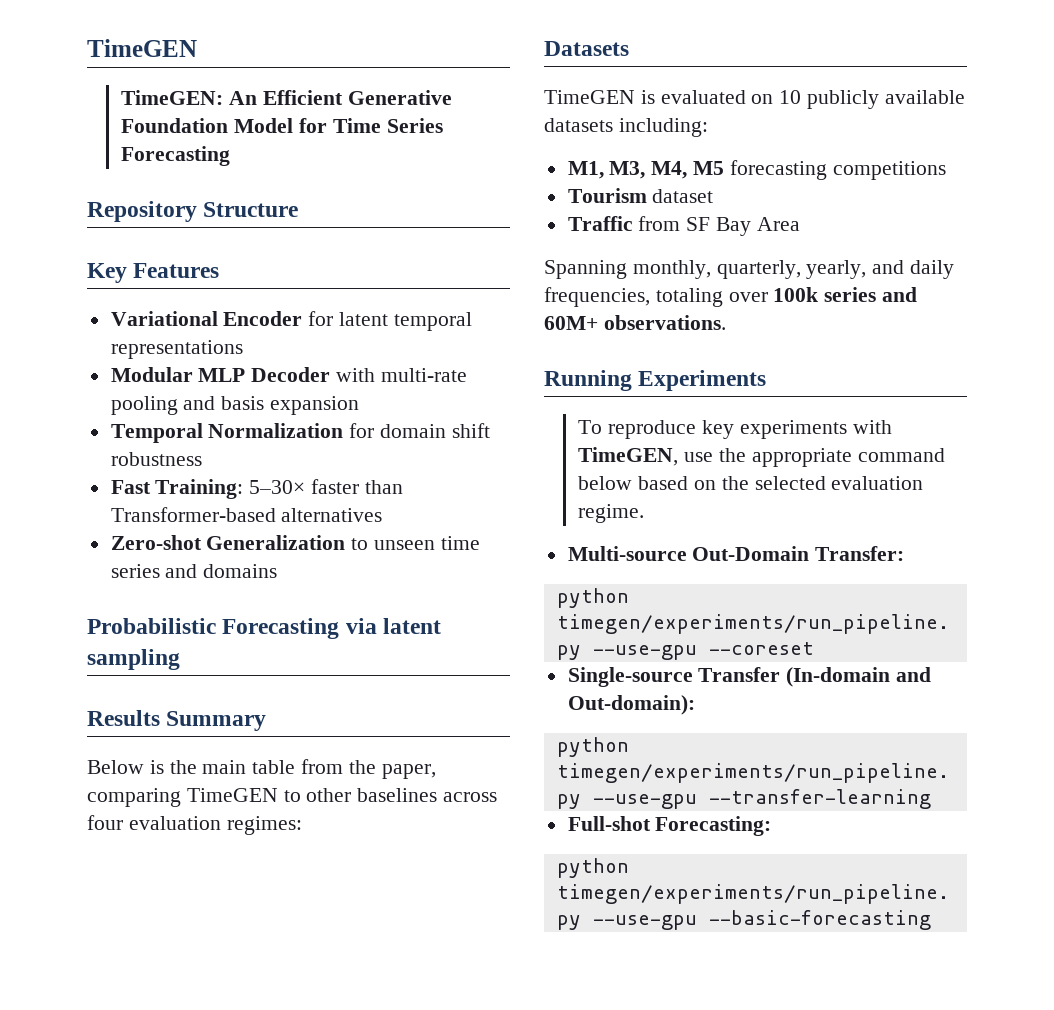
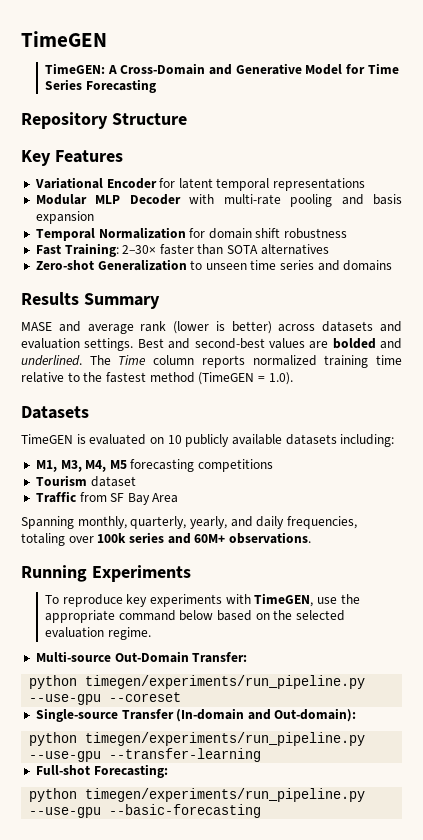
[229,90,452,105] [121,118,229,133] An Efficient Generative Foundation -> [107,63,302,75] A Cross-Domain and Generative
[249,480,306,494] 5–30× -> [122,245,157,254] 2–30×
[110,507,276,522] Transformer-based -> [227,245,259,254] SOTA
[87,618,442,639] [87,649,180,670] [87,710,267,731] [87,759,436,779] [87,788,498,807] [87,815,302,835] Probabilistic Forecasting via latent sampling // Results Summary // Below is the main table from the paper, comparing TimeGEN to other baselines across four evaluation regimes: -> [21,292,160,309] [21,321,402,334] [21,338,402,351] [21,355,403,368] [21,372,293,385] Results Summary // MASE and average rank (lower is better) across datasets and evaluation settings. Best and second-best values are bolded and underlined. The Time column reports normalized training time relative to the fastest method (TimeGEN = 1.0).

